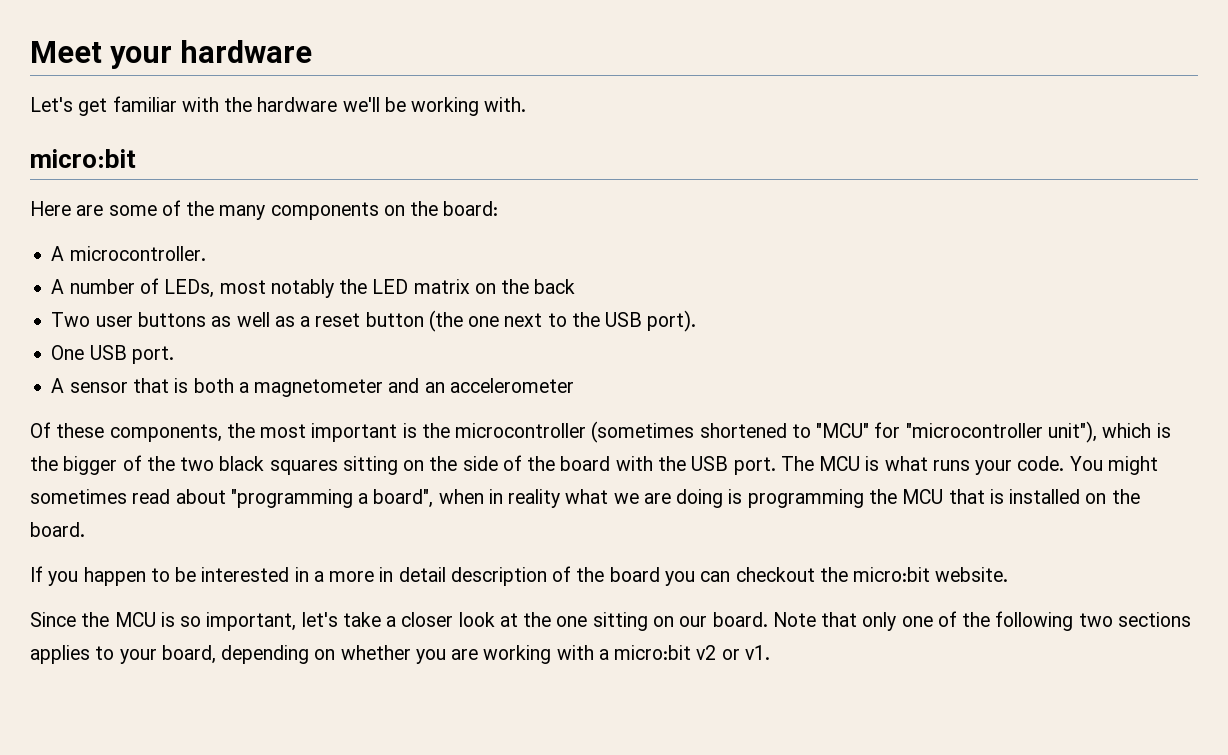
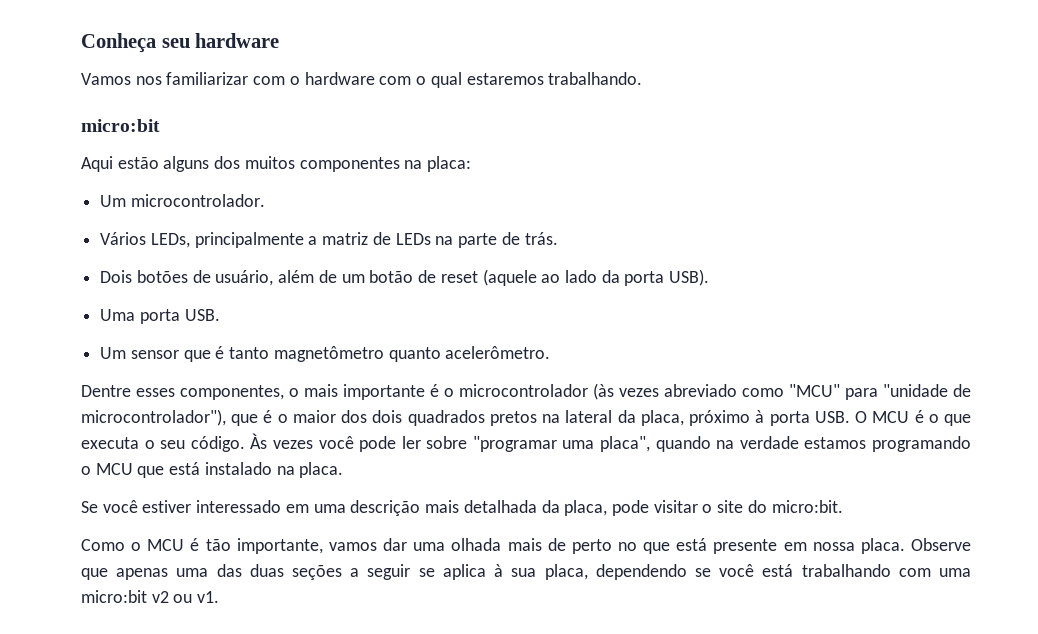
[30,41,173,69] Meet your -> [81,33,190,53] Conheça seu
[30,96,527,116] [30,149,136,168] [30,200,499,220] [51,246,206,261] [51,278,576,298] [51,310,697,332] [51,345,174,364] [51,378,574,397] [30,421,1171,443] [30,455,1158,475] [30,489,1140,508] [30,522,85,537] [30,566,1009,586] [30,611,1191,631] [30,645,609,664] Let's get familiar with the hardware we'll be working with. // micro:bit // Here are some of the many components on the board: // A microcontroller. // A number of LEDs, most notably the LED matrix on the back // Two user buttons as well as a reset button (the one next to the USB port). // One USB port. // A sensor that is both a magnetometer and an accelerometer // Of these components, the most important is the microcontroller (sometimes shortened to "MCU" for "microcontroller unit"), which is the bigger of the two black squares sitting on the side of the board with the USB port. The MCU is what runs your code. You might sometimes read about "programming a board", when in reality what we are doing is programming the MCU that is installed on the board. // If you happen to be interested in a more in detail description of the board you can checkout the micro:bit website. // Since the MCU is so important, let's take a closer look at the one sitting on our board. Note that only one of the following two sections applies to your board, depending on whether you are working with a -> [81,72,643,88] [81,119,160,132] [81,156,472,172] [100,194,265,207] [100,232,558,248] [100,269,710,286] [100,309,220,324] [100,346,551,362] [81,383,971,400] [81,409,971,426] [81,433,972,452] [81,462,344,478] [81,500,843,516] [81,538,971,554] [81,564,972,580] Vamos nos familiarizar com o hardware com o qual estaremos trabalhando. // micro:bit // Aqui estão alguns dos muitos componentes na placa: // Um microcontrolador. // Vários LEDs, principalmente a matriz de LEDs na parte de trás. // Dois botões de usuário, além de um botão de reset (aquele ao lado da porta USB). // Uma porta USB. // Um sensor que é tanto magnetômetro quanto acelerômetro. // Dentre esses componentes, o mais importante é o microcontrolador (às vezes abreviado como "MCU" para "unidade de microcontrolador"), que é o maior dos dois quadrados pretos na lateral da placa, próximo à porta USB. O MCU é o que executa o seu código. Às vezes você pode ler sobre "programar uma placa", quando na verdade estamos programando o MCU que está instalado na placa. // Se você estiver interessado em uma descrição mais detalhada da placa, pode visitar o site do micro:bit. // Como o MCU é tão importante, vamos dar uma olhada mais de perto no que está presente em nossa placa. Observe que apenas uma das duas seções a seguir se aplica à sua placa, dependendo se você está trabalhando com uma
[721,649,740,660] or -> [173,594,193,603] ou

